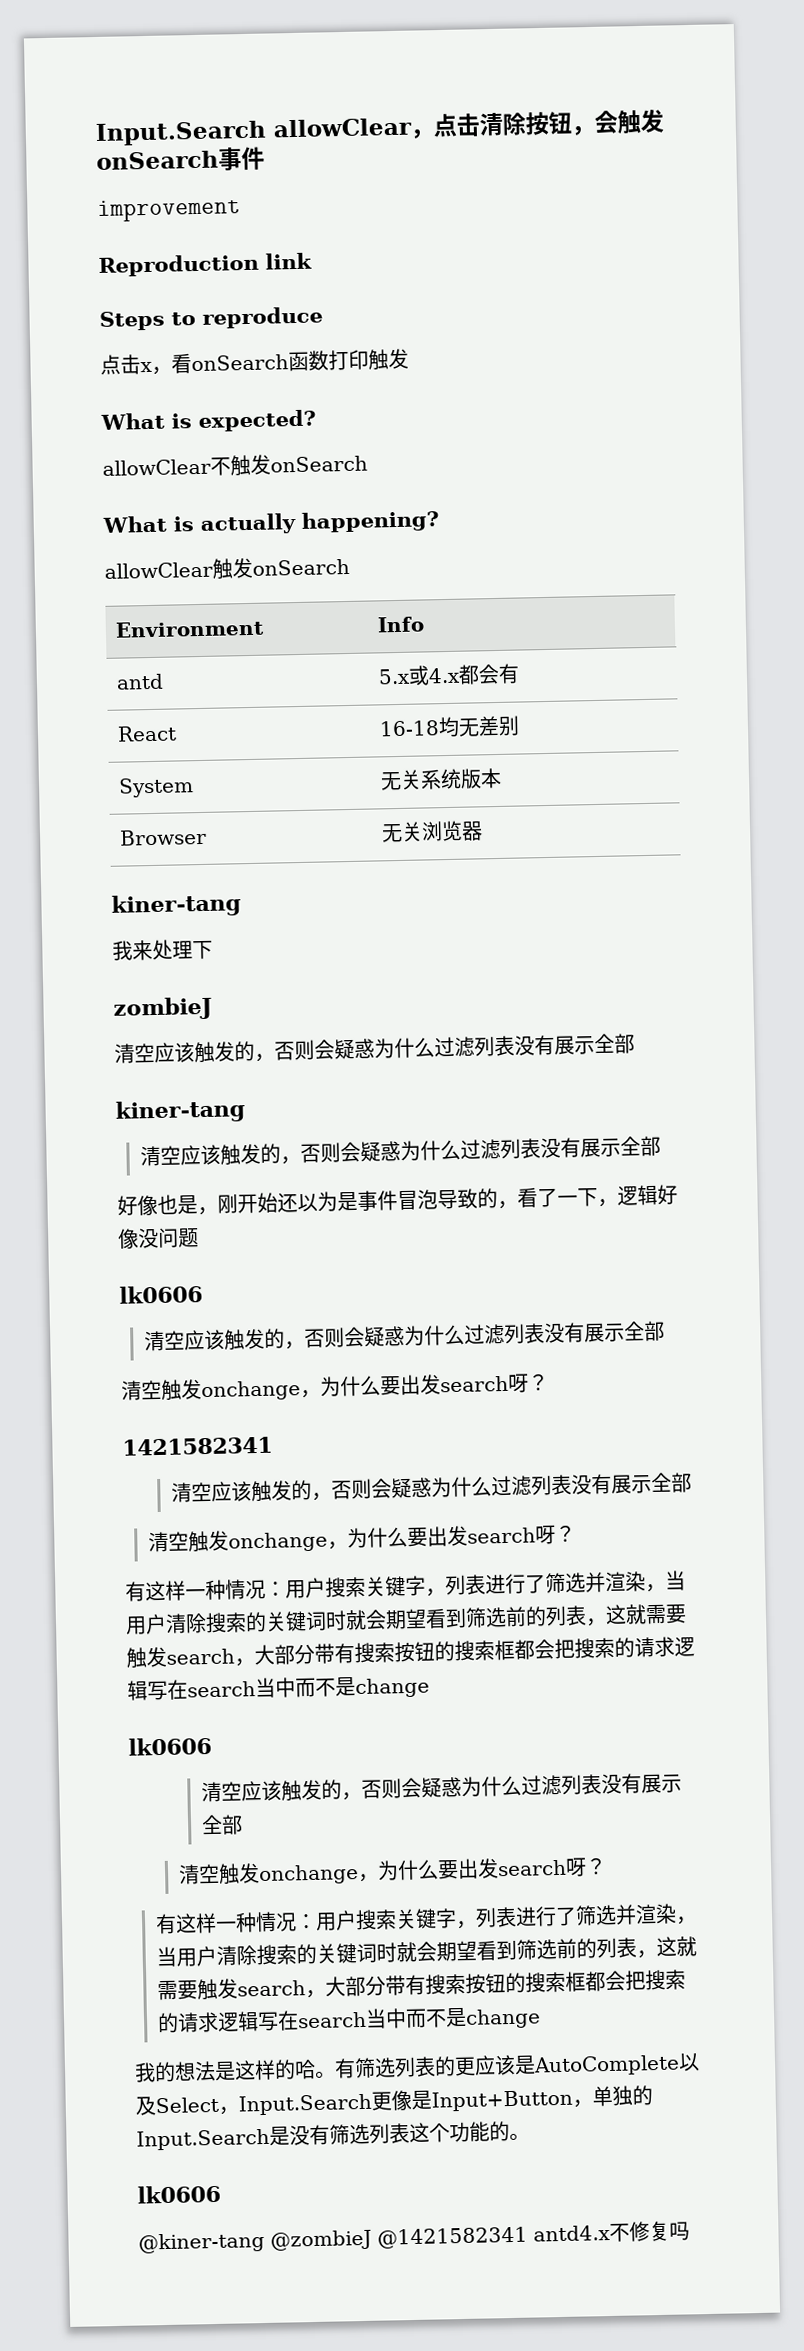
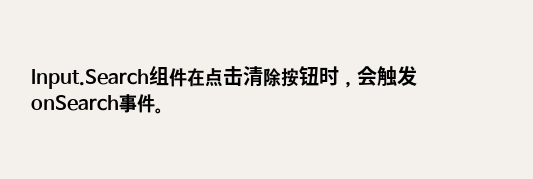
[95,117,435,146] Input.Search allowClear， -> [31,66,205,89] Input.Search组件在
(572, 123) none -> [319,66,339,86] 时
[97,198,241,222] [98,252,312,277] [99,306,323,331] [100,348,409,375] [100,409,316,432] [102,454,368,477] [102,510,439,535] [104,557,350,580] [114,619,265,638] [376,616,424,633] [115,673,164,690] [377,663,520,686] [116,725,177,742] [378,715,520,738] [117,777,194,798] [379,767,502,791] [118,828,207,846] [380,820,483,843] [111,893,241,918] [112,939,213,961] [113,996,212,1021] [114,1033,635,1064] [115,1099,245,1124] [140,1135,662,1167] [117,1184,678,1216] [118,1227,199,1249] [119,1285,203,1304] [144,1320,666,1352] [121,1373,549,1402] [122,1436,273,1456] [171,1472,693,1503] [148,1524,577,1553] [125,1570,686,1602] [125,1604,687,1635] [126,1636,695,1669] [127,1677,430,1701] [128,1736,212,1756] [201,1773,683,1803] [201,1814,244,1835] [178,1857,608,1886] [155,1903,698,1935] [156,1936,698,1968] [157,1969,687,2001] [157,2007,542,2034] [134,2053,700,2083] [135,2085,653,2116] [136,2121,530,2151] [137,2184,221,2204] [138,2220,690,2254] // improvement // Reproduction link // Steps to reproduce // 点击x，看onSearch函数打印触发 // What is expected? // allowClear不触发onSearch // What is actually happening? // allowClear触发onSearch // Environment | Info // antd | 5.x或4.x都会有 // React | 16-18均无差别 // System | 无关系统版本 // Browser | 无关浏览器 // kiner-tang // 我来处理下 // zombieJ // 清空应该触发的，否则会疑惑为什么过滤列表没有展示全部 // kiner-tang // 清空应该触发的，否则会疑惑为什么过滤列表没有展示全部 // 好像也是，刚开始还以为是事件冒泡导致的，看了一下，逻辑好像没问题 // lk0606 // 清空应该触发的，否则会疑惑为什么过滤列表没有展示全部 // 清空触发onchange，为什么要出发search呀？ // 1421582341 // 清空应该触发的，否则会疑惑为什么过滤列表没有展示全部 // 清空触发onchange，为什么要出发search呀？ // 有这样一种情况：用户搜索关键字，列表进行了筛选并渲染，当用户清除搜索的关键词时就会期望看到筛选前的列表，这就需要触发search，大部分带有搜索按钮的搜索框都会把搜索的请求逻辑写在search当中而不是change // lk0606 // 清空应该触发的，否则会疑惑为什么过滤列表没有展示全部 // 清空触发onchange，为什么要出发search呀？ // 有这样一种情况：用户搜索关键字，列表进行了筛选并渲染，当用户清除搜索的关键词时就会期望看到筛选前的列表，这就需要触发search，大部分带有搜索按钮的搜索框都会把搜索的请求逻辑写在search当中而不是change // 我的想法是这样的哈。有筛选列表的更应该是AutoComplete以及Select，Input.Search更像是Input+Button，单独的Input.Search是没有筛选列表这个功能的。 // lk0606 // @kiner-tang @zombieJ @1421582341 antd4.x不修复吗 -> [155,108,164,114] 。

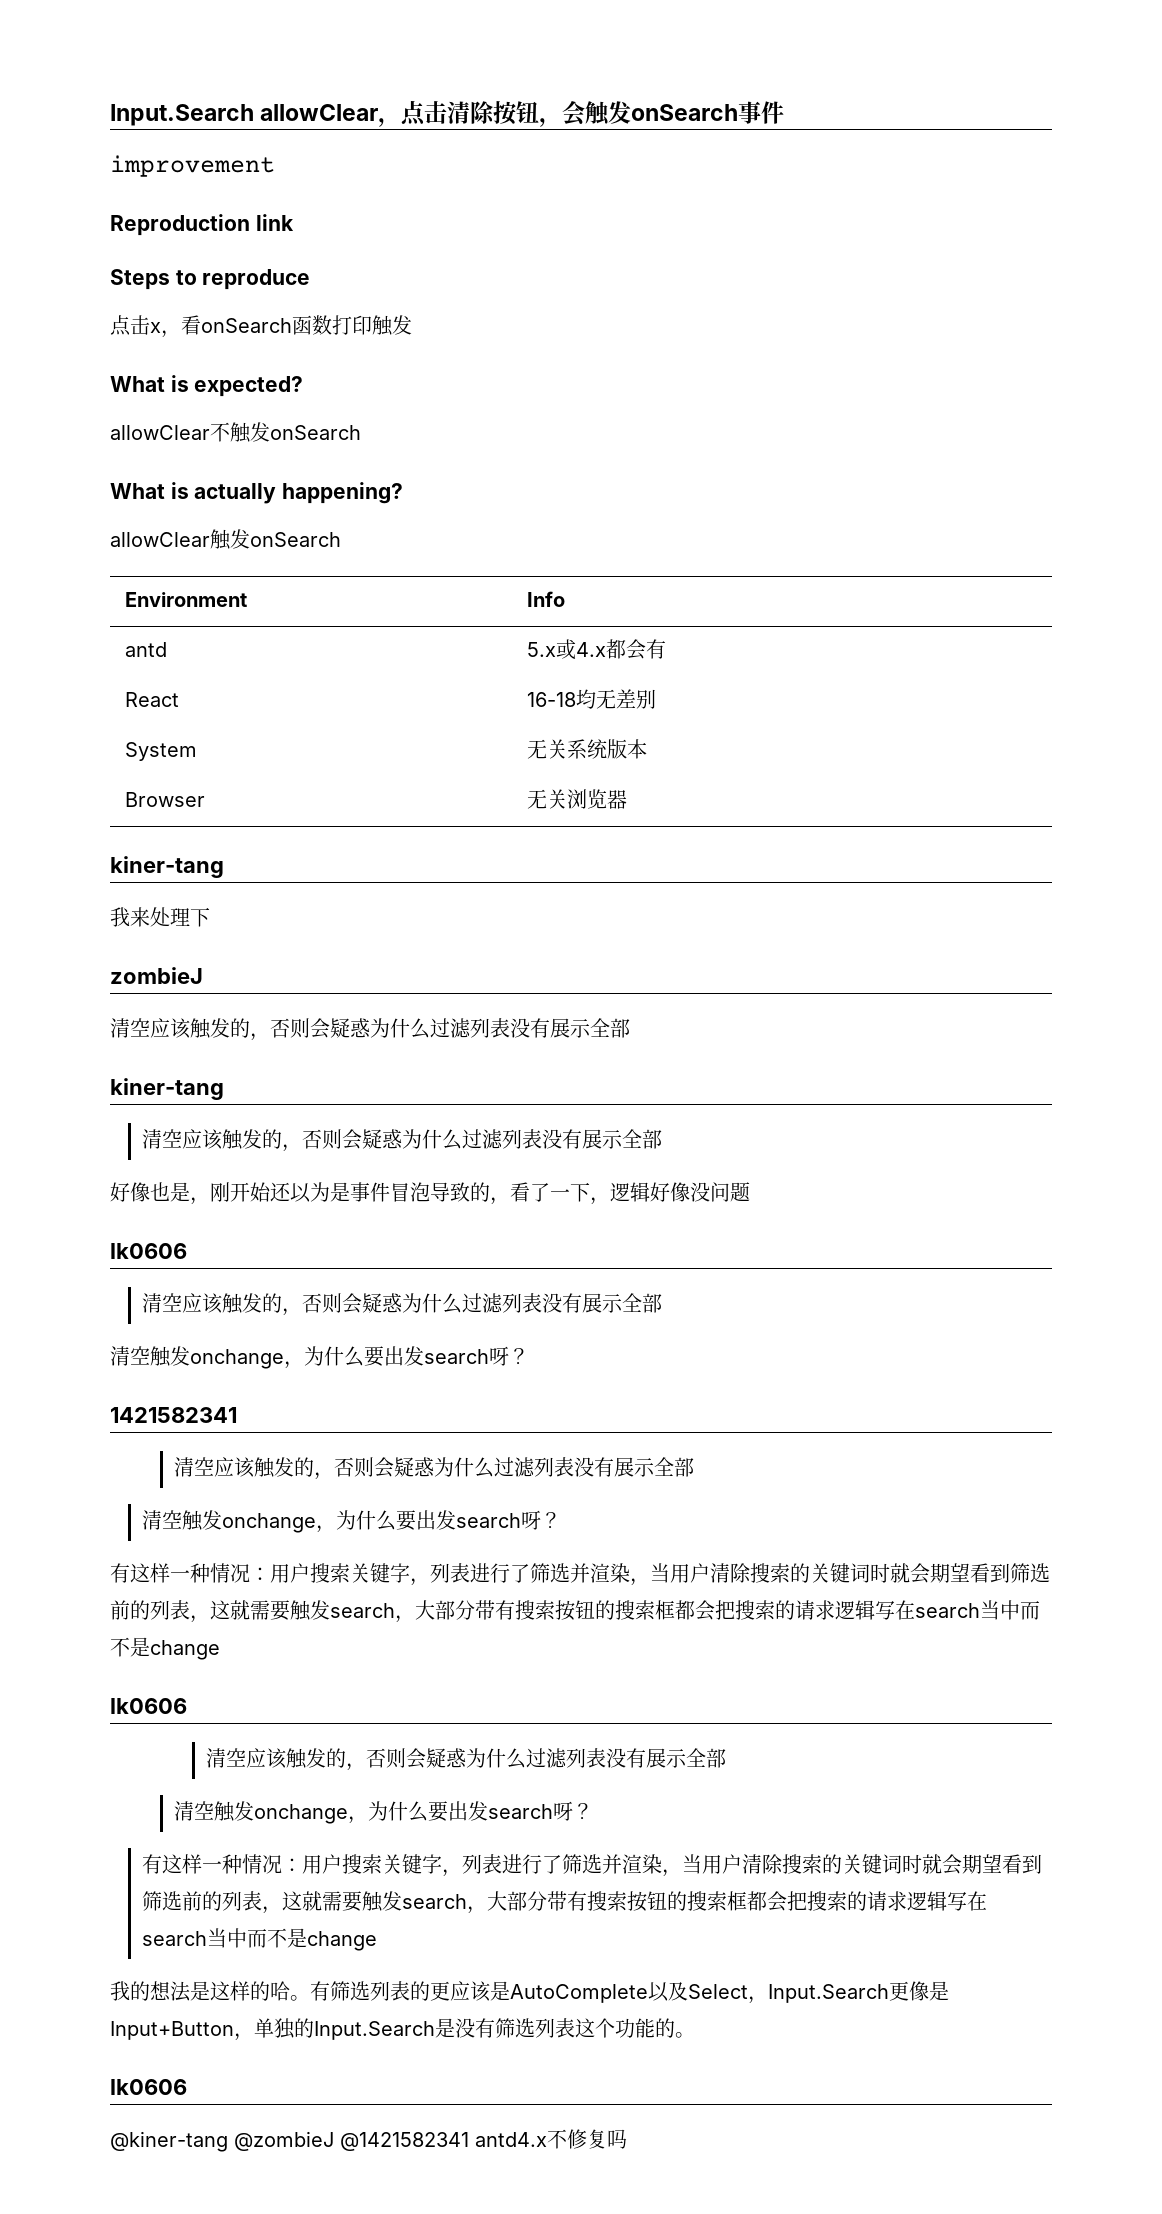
[31,66,205,89] Input.Search组件在 -> [110,104,402,127] Input.Search allowClear，
[319,66,339,86] 时 -> (540, 112) none
[155,108,164,114] 。 -> [110,155,275,177] [110,214,294,236] [110,269,311,290] [110,315,412,338] [110,375,304,397] [110,422,361,443] [110,482,404,504] [110,529,341,550] [124,592,247,607] [526,591,565,607] [124,642,167,657] [526,639,666,660] [124,692,179,707] [526,689,656,709] [124,742,197,761] [526,739,647,759] [124,792,205,807] [526,789,627,809] [110,856,224,878] [110,907,210,927] [110,967,203,984] [110,1018,630,1041] [110,1078,224,1100] [142,1129,663,1152] [110,1182,750,1205] [110,1243,187,1259] [142,1293,663,1316] [110,1346,529,1369] [110,1407,237,1423] [174,1457,695,1480] [142,1510,562,1533] [110,1563,1050,1586] [110,1600,1040,1623] [110,1637,220,1660] [110,1698,187,1714] [206,1748,727,1771] [174,1801,594,1824] [142,1854,1043,1877] [142,1891,988,1914] [142,1928,378,1951] [110,1981,949,2004] [110,2018,695,2041] [110,2079,187,2095] [110,2129,627,2152] // improvement // Reproduction link // Steps to reproduce // 点击x，看onSearch函数打印触发 // What is expected? // allowClear不触发onSearch // What is actually happening? // allowClear触发onSearch // Environment | Info // antd | 5.x或4.x都会有 // React | 16-18均无差别 // System | 无关系统版本 // Browser | 无关浏览器 // kiner-tang // 我来处理下 // zombieJ // 清空应该触发的，否则会疑惑为什么过滤列表没有展示全部 // kiner-tang // 清空应该触发的，否则会疑惑为什么过滤列表没有展示全部 // 好像也是，刚开始还以为是事件冒泡导致的，看了一下，逻辑好像没问题 // lk0606 // 清空应该触发的，否则会疑惑为什么过滤列表没有展示全部 // 清空触发onchange，为什么要出发search呀？ // 1421582341 // 清空应该触发的，否则会疑惑为什么过滤列表没有展示全部 // 清空触发onchange，为什么要出发search呀？ // 有这样一种情况：用户搜索关键字，列表进行了筛选并渲染，当用户清除搜索的关键词时就会期望看到筛选前的列表，这就需要触发search，大部分带有搜索按钮的搜索框都会把搜索的请求逻辑写在search当中而不是change // lk0606 // 清空应该触发的，否则会疑惑为什么过滤列表没有展示全部 // 清空触发onchange，为什么要出发search呀？ // 有这样一种情况：用户搜索关键字，列表进行了筛选并渲染，当用户清除搜索的关键词时就会期望看到筛选前的列表，这就需要触发search，大部分带有搜索按钮的搜索框都会把搜索的请求逻辑写在search当中而不是change // 我的想法是这样的哈。有筛选列表的更应该是AutoComplete以及Select，Input.Search更像是Input+Button，单独的Input.Search是没有筛选列表这个功能的。 // lk0606 // @kiner-tang @zombieJ @1421582341 antd4.x不修复吗

